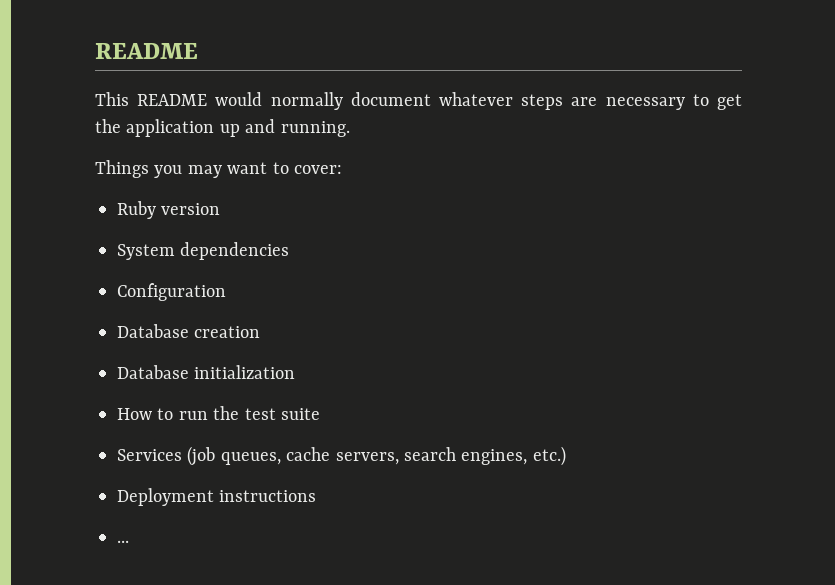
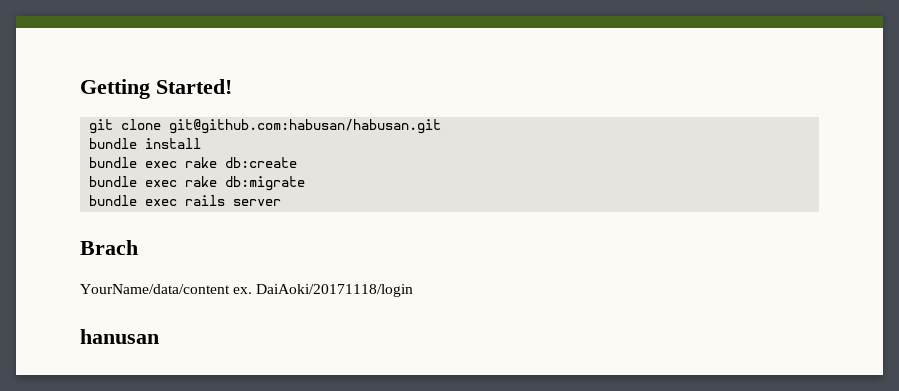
[95,43,198,59] [95,92,742,110] [95,119,350,137] [95,160,342,178] [117,201,221,219] [117,242,290,260] [117,283,226,301] [117,324,261,338] [117,365,296,379] [117,406,320,420] [117,446,566,466] [117,488,317,506] [117,540,129,543] README // This README would normally document whatever steps are necessary to get the application up and running. // Things you may want to cover: // Ruby version // System dependencies // Configuration // Database creation // Database initialization // How to run the test suite // Services (job queues, cache servers, search engines, etc.) // Deployment instructions // ... -> [80,79,232,99] [89,119,442,134] [89,138,202,149] [89,157,298,168] [89,176,306,191] [89,195,282,206] [80,240,138,255] [80,284,414,297] [80,329,159,344] Getting Started! // git clone git@github.com:habusan/habusan.git // bundle install // bundle exec rake db:create // bundle exec rake db:migrate // bundle exec rails server // Brach // YourName/data/content ex. DaiAoki/20171118/login // hanusan

